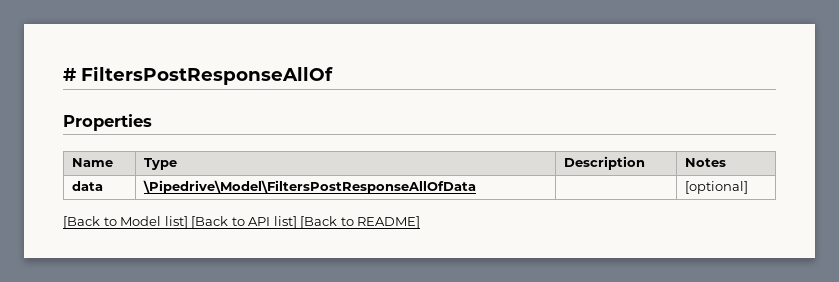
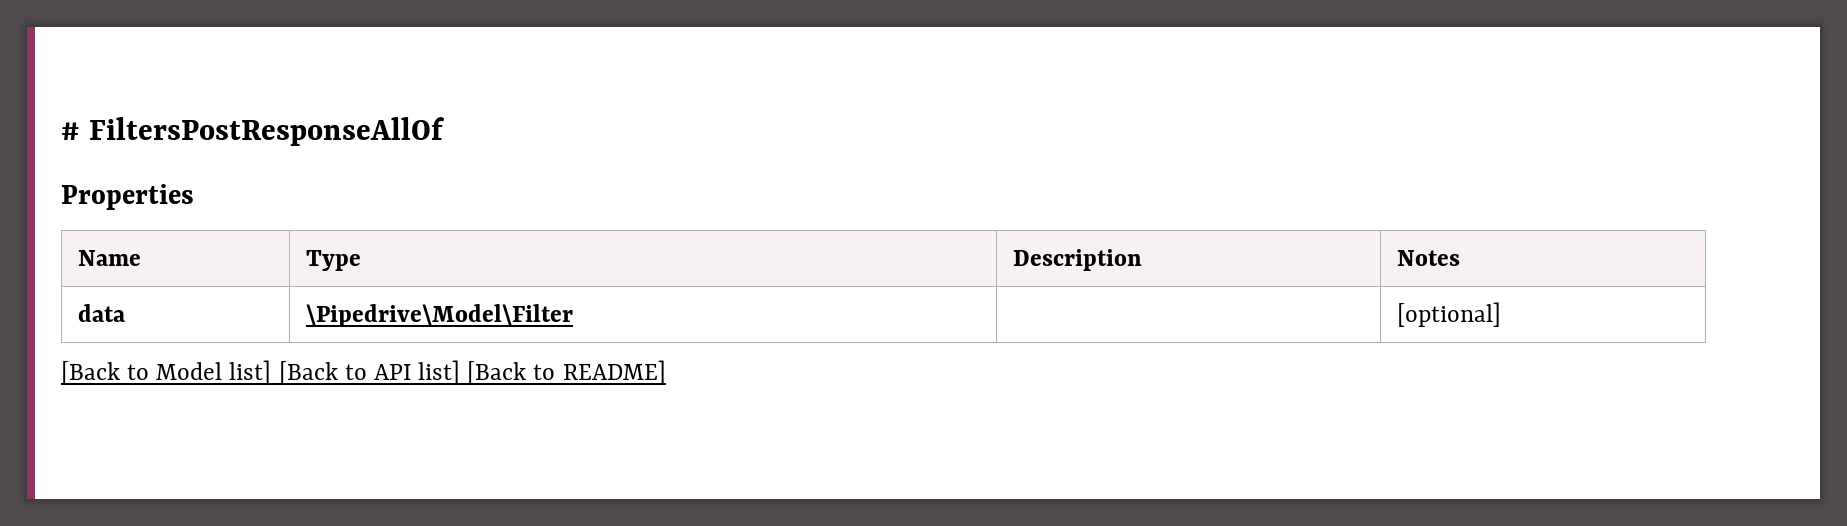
[143,180,477,194] \Pipedrive\Model\FiltersPostResponseAllOfData -> [305,304,573,327] \Pipedrive\Model\Filter

